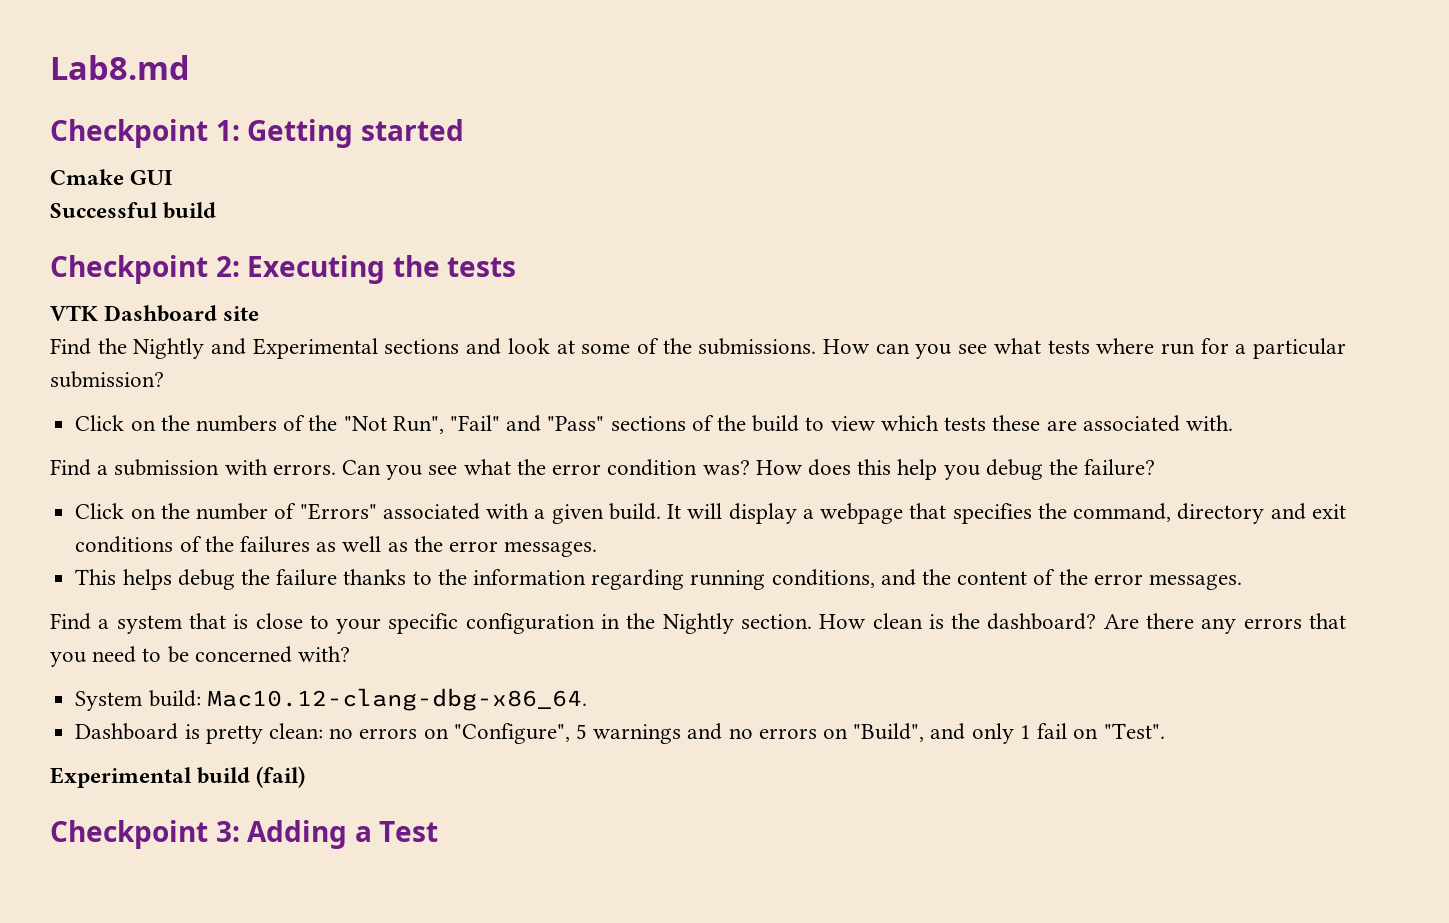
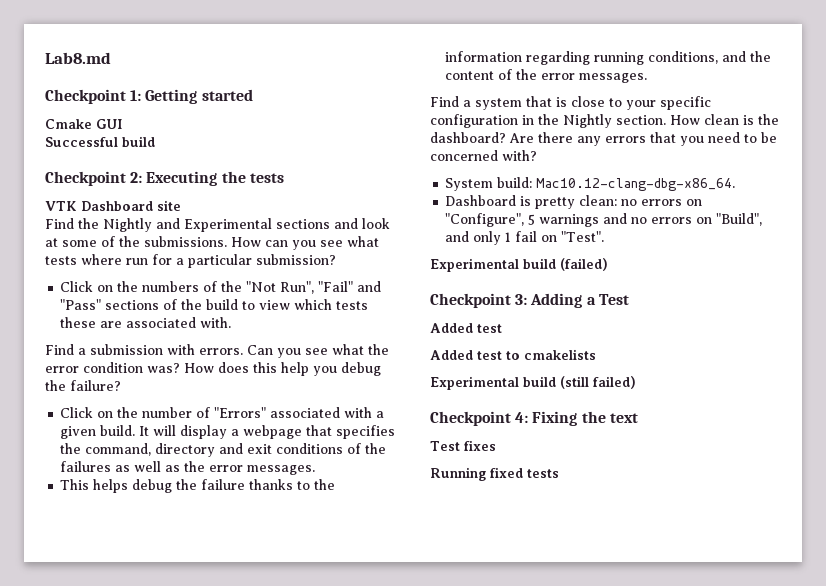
[256,766,306,788] (fail) -> [560,258,608,271] (failed)
(439, 831) none -> [430,323,502,333] [430,349,596,360] [430,376,636,390] [430,411,638,426] [430,440,496,451] [430,467,559,481] // Added test // Added test to cmakelists // Experimental build (still failed) // Checkpoint 4: Fixing the text // Test fixes // Running fixed tests

